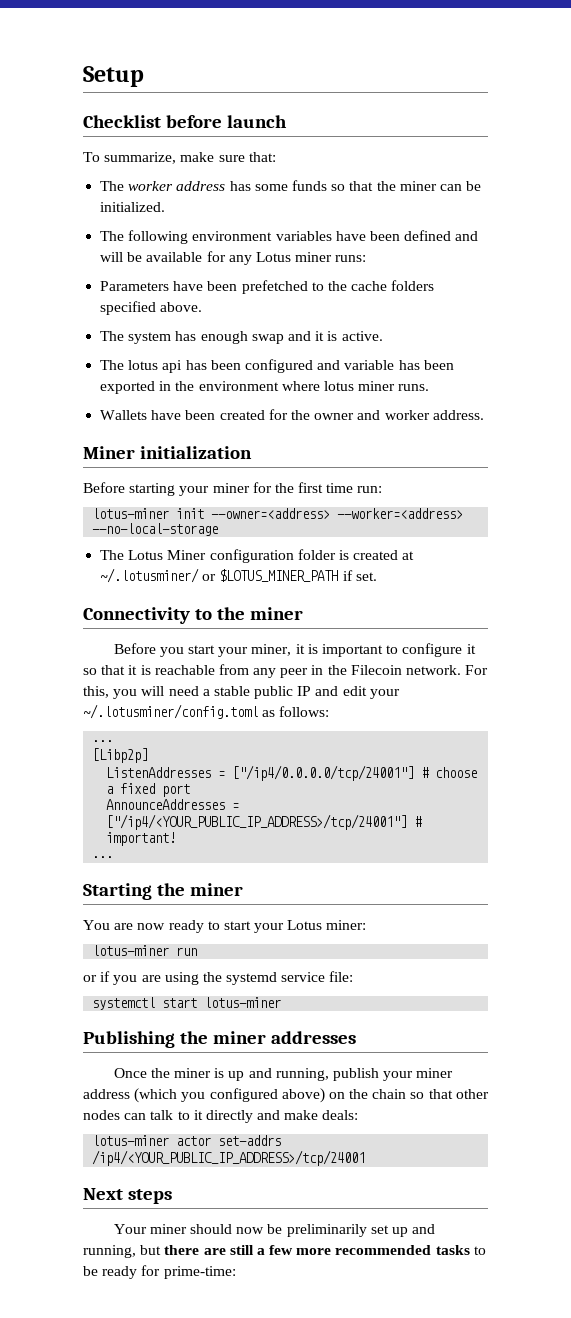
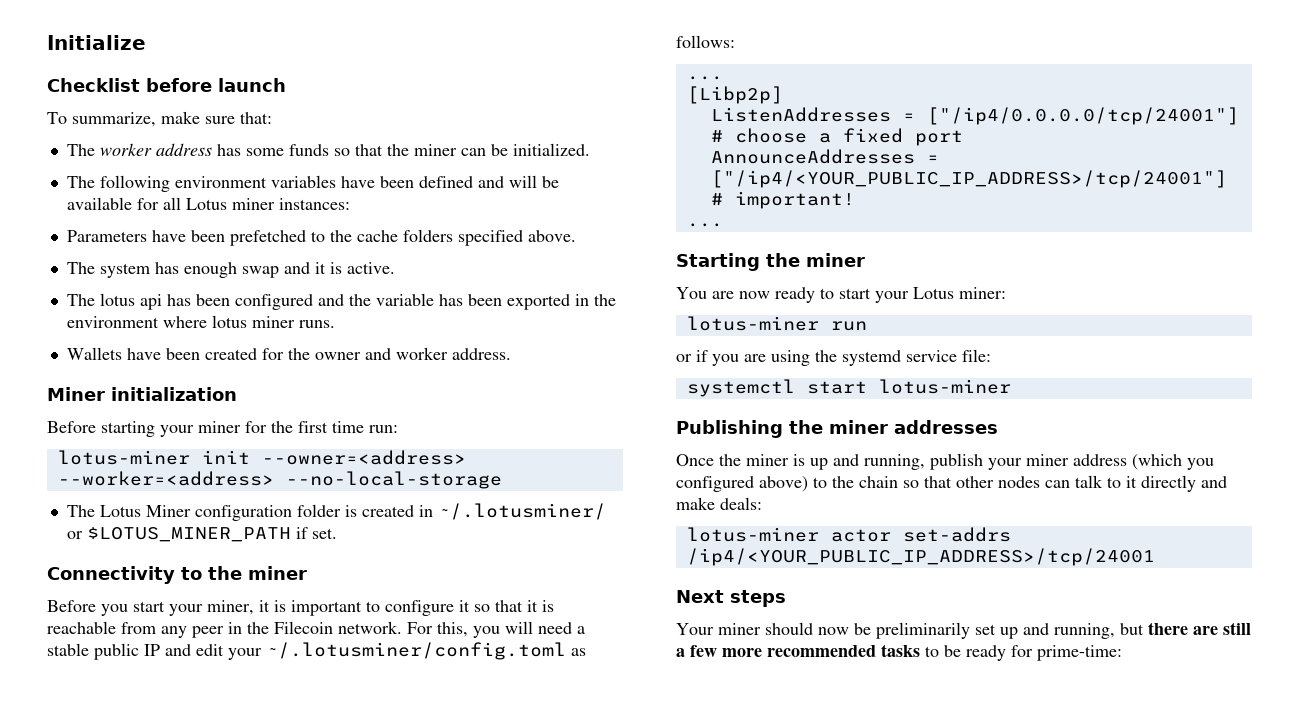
[83,66,144,87] Setup -> [47,35,146,50] Initialize
[228,255,252,265] any -> [162,197,181,210] all
[335,255,367,262] runs: -> [278,198,350,210] instances:
(341, 365) none -> [348,294,371,306] the
[402,551,415,560] at -> [418,505,433,517] in
[328,1092,345,1099] on -> [813,477,827,488] to

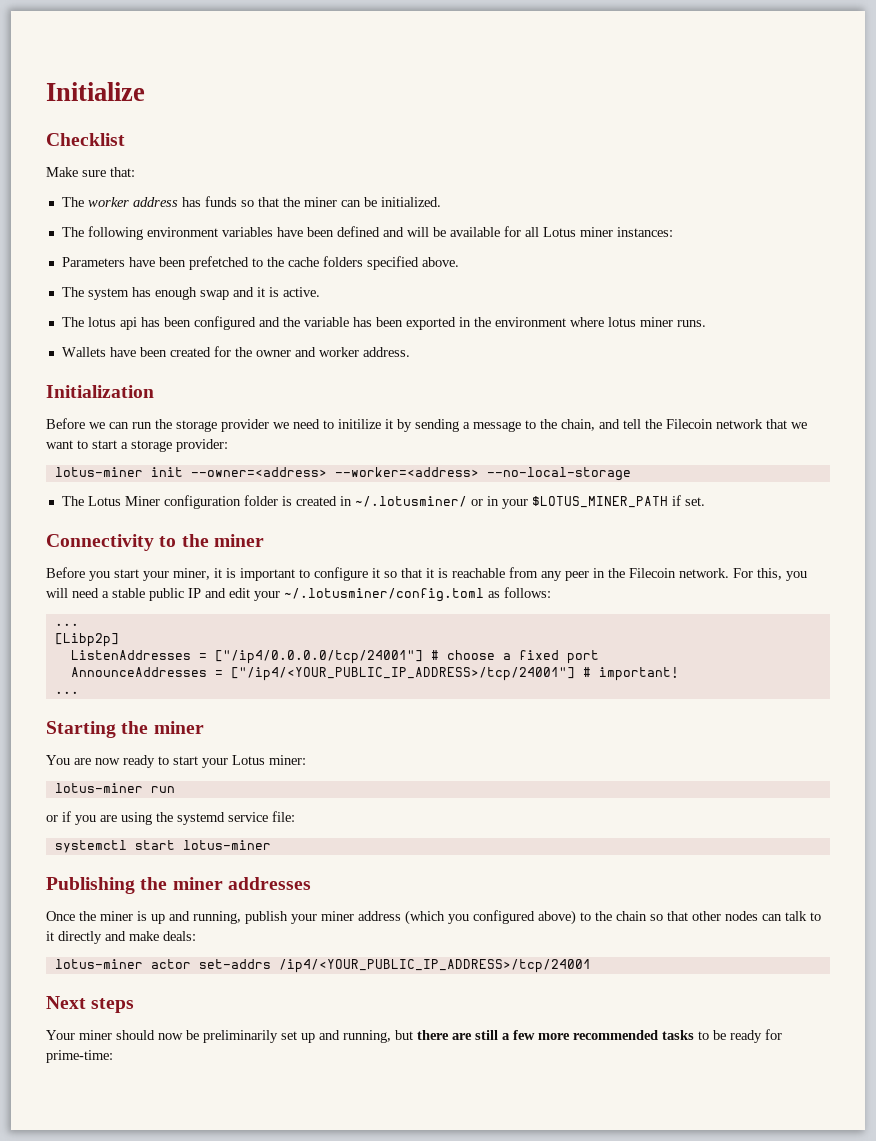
[146,78,286,92] [47,111,200,127] before launch // To summarize, make -> [46,167,78,177] // Make
[245,148,284,156] some -> (201, 202) none
[47,387,237,401] [47,421,398,437] Miner initialization // Before starting your miner for the first time run: -> [46,385,154,398] [46,418,807,432] [46,439,228,452] Initialization // Before we can run the storage provider we need to initilize it by sending a message to the chain, and tell the Filecoin network that we want to start a storage provider:
(83, 535) none -> [486,496,528,509] in your

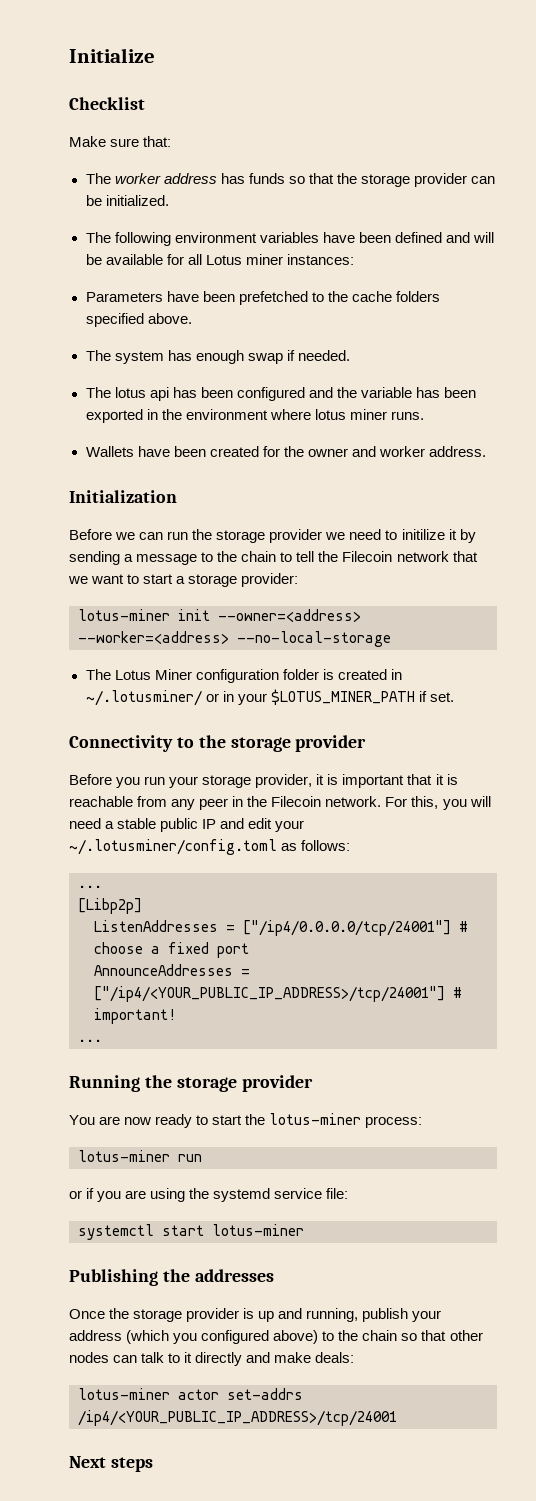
[303,197,337,207] miner -> [360,173,467,187] storage provider
[232,287,320,297] and it is active. -> [286,350,350,361] if needed.
[561,419,620,431] chain, and -> [241,551,293,562] chain to
[213,534,264,547] miner -> [230,735,367,752] storage provider
[114,567,397,581] start your miner, it is important to configure it so -> [144,774,405,788] run your storage provider, it is important
[46,721,204,738] Starting the miner -> [69,1075,313,1092] Running the storage provider
[202,755,306,768] your Lotus miner: -> [245,1113,423,1128] the lotus-miner process:
[172,877,223,890] miner -> (190, 1275) none
[100,911,133,921] miner -> [133,1308,240,1322] storage provider
[321,911,354,921] miner -> (442, 1316) none
[46,1029,782,1043] [46,1050,113,1063] // Your miner should now be preliminarily set up and running, but there are still a few more recommended tasks to be ready for prime-time: -> (153, 1464) none

